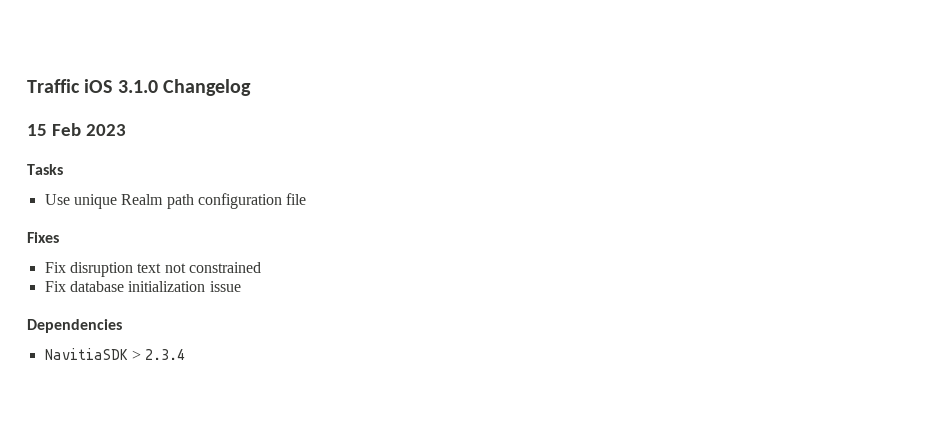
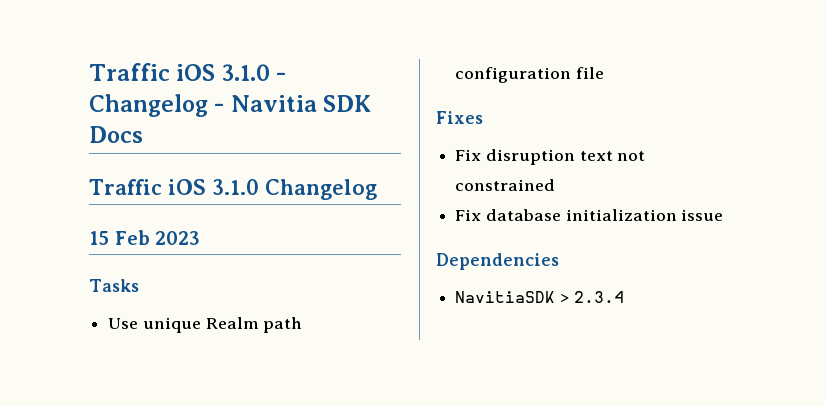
[27,79,158,93] Traffic iOS 3.1.0 -> [89,63,287,81] [89,94,372,117] [89,126,143,143] [89,179,259,195] Traffic iOS 3.1.0 - Changelog - Navitia SDK Docs // Traffic iOS 3.1.0

